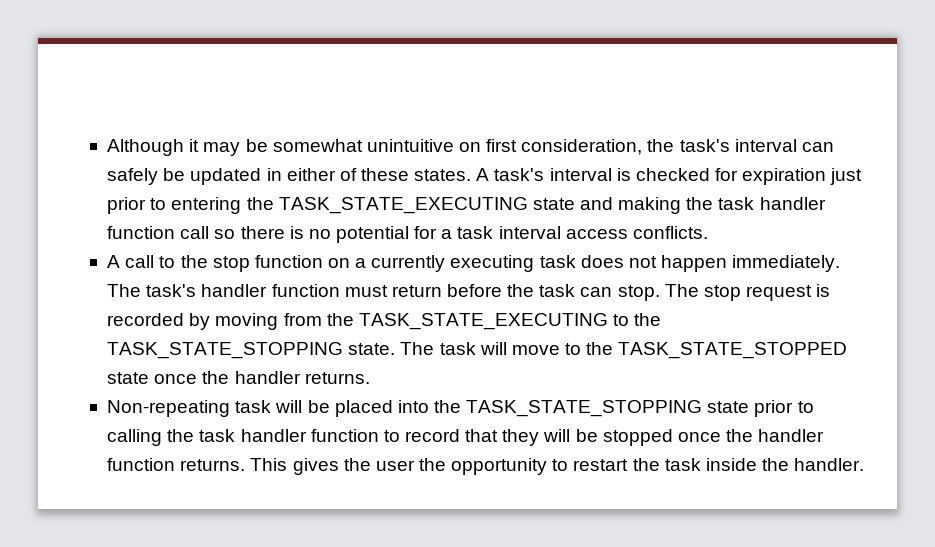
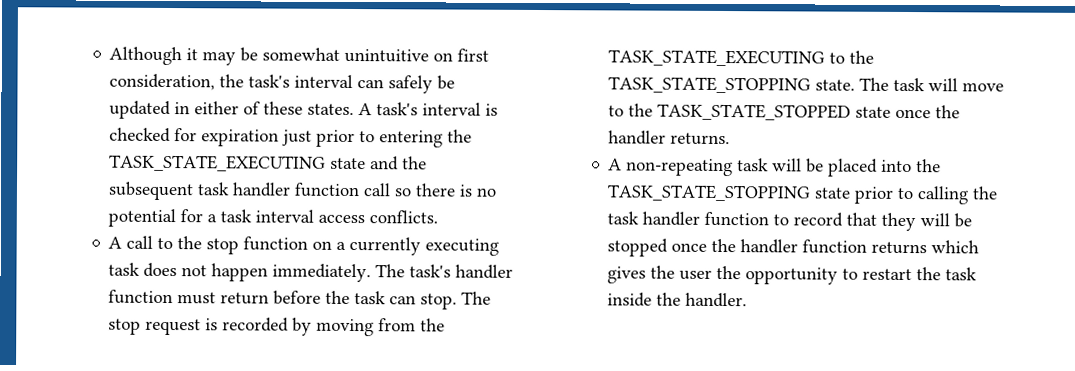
[618,197,714,214] making the -> [402,156,428,170] [108,181,195,201] the subsequent
[107,400,231,417] Non-repeating -> [608,158,734,177] A non-repeating
[180,458,288,471] returns. This -> [871,240,980,255] returns which

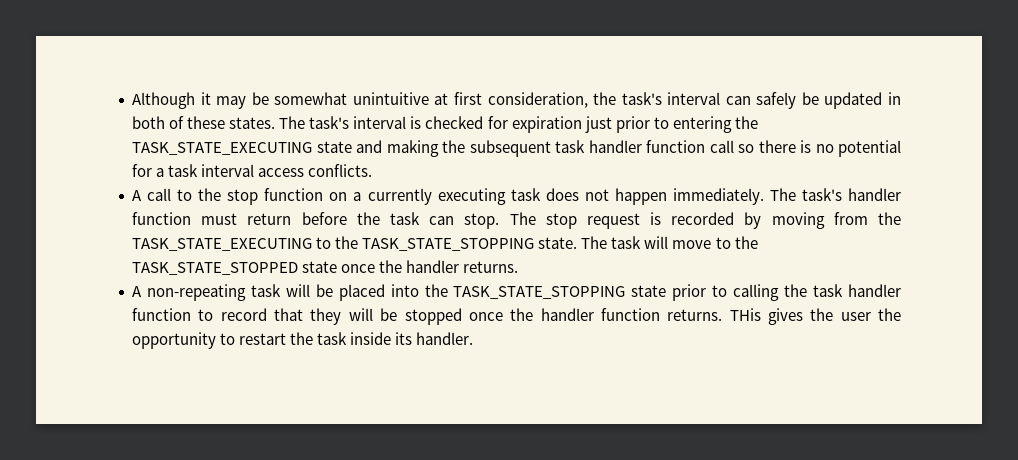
[433,52,454,62] on -> [434,93,449,105] at
[194,101,240,115] either -> [132,116,166,129] both
[358,103,373,116] A -> [279,116,306,129] The
(400, 163) none -> [386,140,439,157] making
[871,240,980,255] returns which -> [667,308,761,321] returns. THis
[656,292,682,306] the -> [395,332,413,345] its

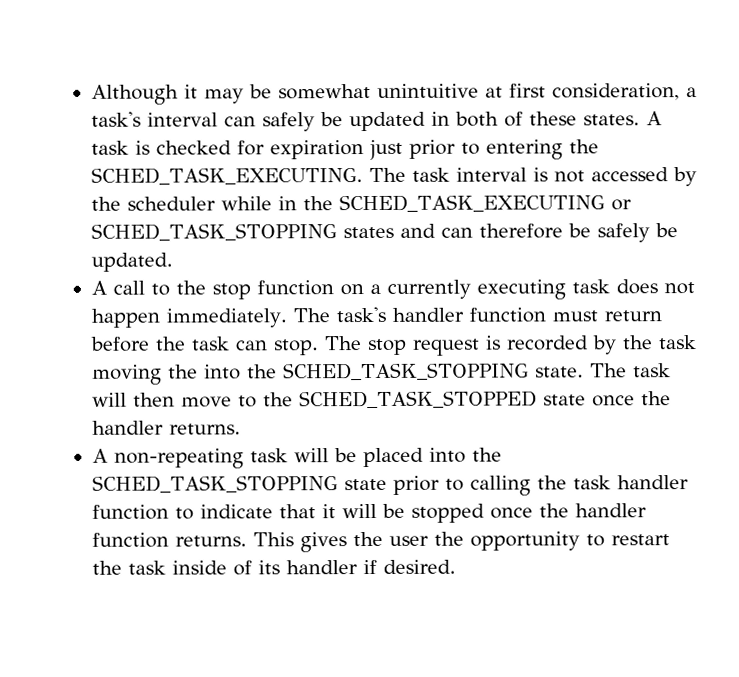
[593,92,617,105] the -> [686,87,698,98] a
[279,116,407,129] The task's interval -> [646,111,663,126] [91,140,130,155] A task
[132,140,901,157] [132,164,373,177] TASK_STATE_EXECUTING state and making the subsequent task handler function call so there is no potential for a task interval access conflicts. -> [91,167,698,187] [91,194,633,213] [91,223,679,243] [91,252,174,272] SCHED_TASK_EXECUTING. The task interval is not accessed by the scheduler while in the SCHED_TASK_EXECUTING or SCHED_TASK_STOPPING states and can therefore be safely be updated.
[771,212,901,229] [132,236,535,251] moving from the TASK_STATE_EXECUTING to the TASK_STATE_STOPPING -> [622,335,698,350] [92,362,530,385] the task moving the into the SCHED_TASK_STOPPING
(669, 242) none -> [133,392,176,407] then
[132,262,299,275] TASK_STATE_STOPPED -> [299,390,538,409] SCHED_TASK_STOPPED
[453,286,626,299] TASK_STATE_STOPPING -> [92,475,339,493] SCHED_TASK_STOPPING
[220,308,342,325] record that they -> [200,504,337,519] indicate that it
[729,308,761,321] THis -> [253,532,295,547] This
[395,332,474,345] its handler. -> [233,559,457,576] of its handler if desired.

